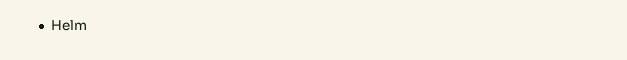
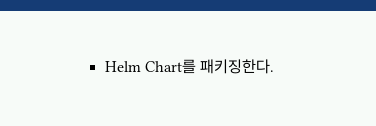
(87, 25) none -> [144,59,275,74] Chart를 패키징한다.

